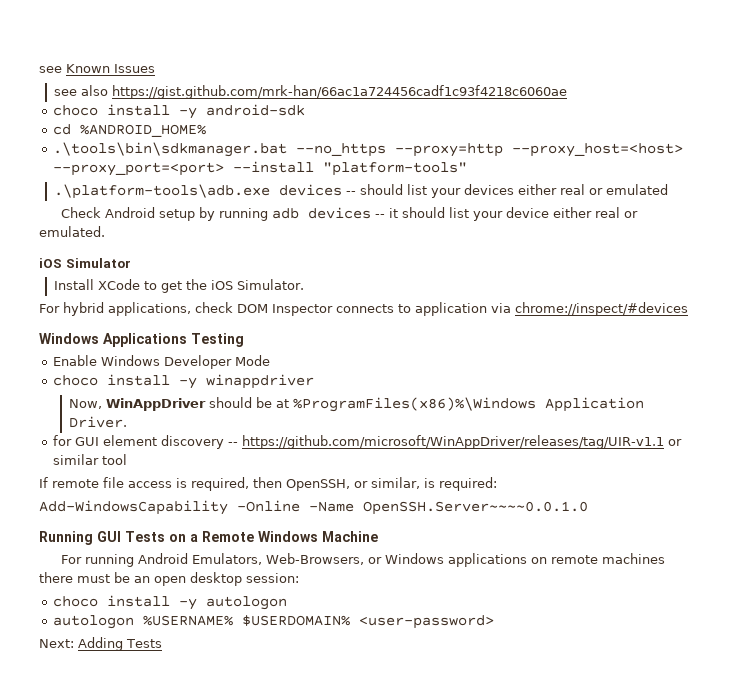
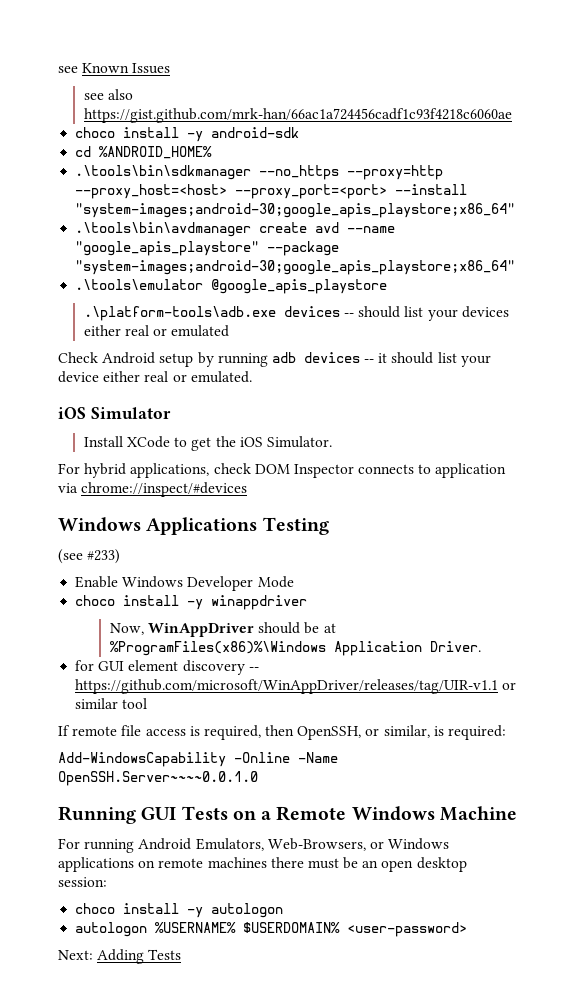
[52,142,287,157] .\tools\bin\sdkmanager.bat -> [75,165,252,180] .\tools\bin\sdkmanager
[322,162,467,176] "platform-tools" -> [75,203,516,218] [75,222,396,237] [75,241,340,256] [75,260,516,275] [75,279,388,294] "system-images;android-30;google_apis_playstore;x86_64" // .\tools\bin\avdmanager create avd --name "google_apis_playstore" --package "system-images;android-30;google_apis_playstore;x86_64" // .\tools\emulator @google_apis_playstore
(244, 340) none -> [58,549,121,564] // (see #233)

